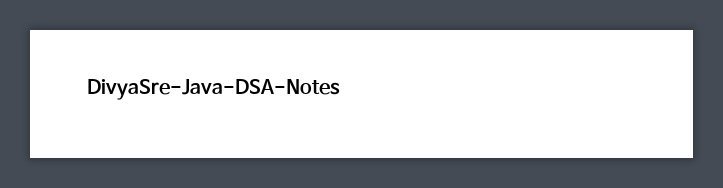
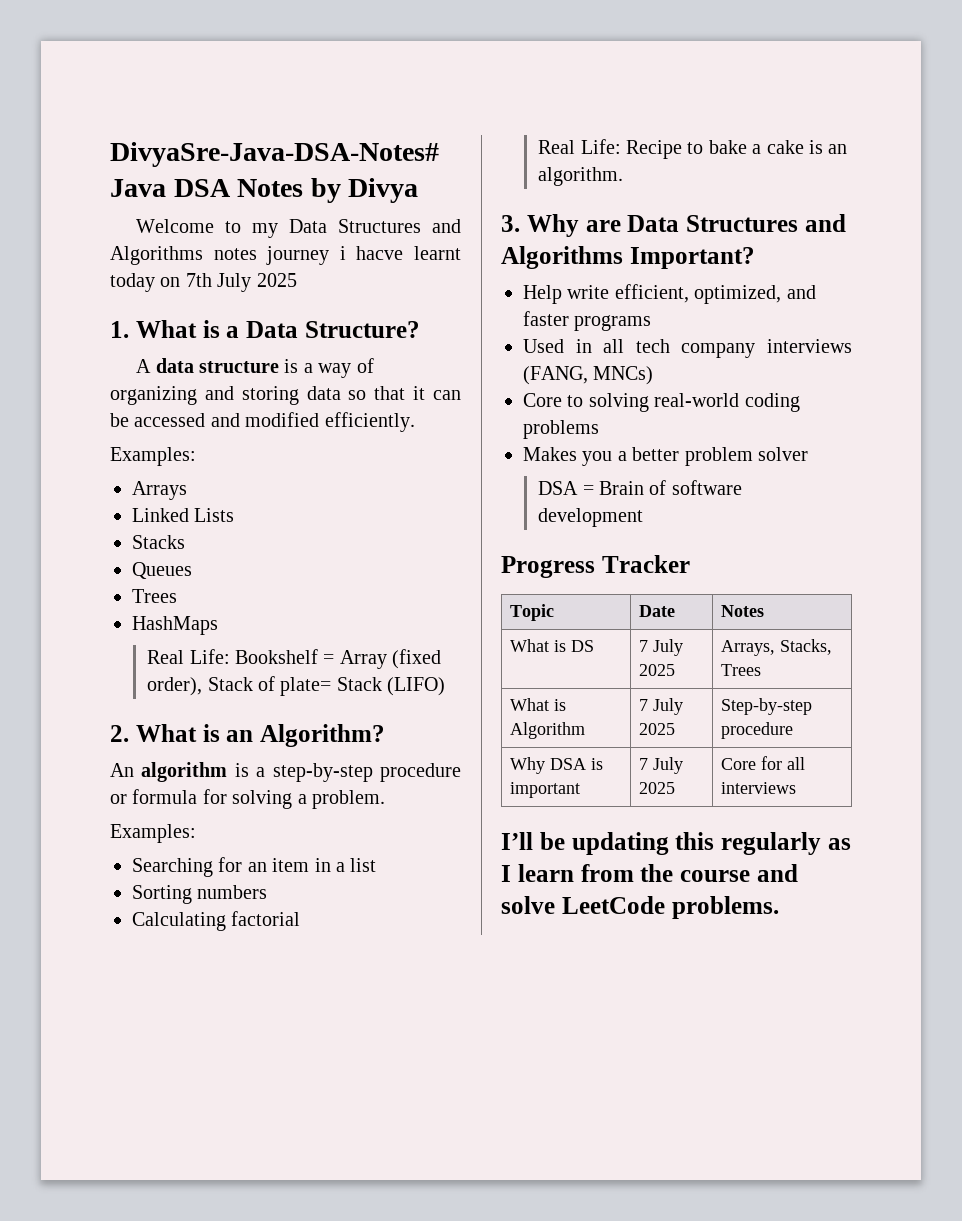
[87,79,340,100] DivyaSre-Java-DSA-Notes -> [110,142,439,167] [110,178,419,203] [136,219,461,238] [110,246,461,265] [110,273,297,292] [110,320,420,338] [136,358,374,378] [110,386,461,405] [110,412,415,432] [110,447,196,466] [132,481,187,500] [132,508,235,522] [132,535,185,549] [132,562,192,579] [132,589,177,603] [132,616,218,635] [147,649,442,669] [147,676,446,696] [110,724,385,747] [110,762,461,782] [110,789,385,809] [110,824,196,843] [132,857,377,877] [132,885,268,904] [132,911,301,931] [538,139,848,159] [538,167,624,186] [501,214,846,237] [501,246,755,269] [523,284,816,304] [523,311,652,331] [523,339,852,358] [523,366,654,385] [523,393,800,412] [523,420,599,439] [523,447,808,466] [538,480,742,495] [538,508,644,527] [501,555,690,578] [510,604,555,621] [639,605,676,617] [721,605,765,617] [510,639,595,652] [639,639,684,656] [639,664,676,676] [721,639,833,656] [721,664,762,676] [510,698,567,711] [510,722,586,739] [639,698,684,715] [639,723,676,735] [721,698,813,715] [721,722,794,739] [510,757,604,774] [510,782,581,798] [639,757,684,774] [639,782,676,794] [721,756,806,770] [721,782,797,794] [501,832,851,855] [501,864,798,882] [501,896,779,919] DivyaSre-Java-DSA-Notes# Java DSA Notes by Divya // Welcome to my Data Structures and Algorithms notes journey i hacve learnt today on 7th July 2025 // 1. What is a Data Structure? // A data structure is a way of organizing and storing data so that it can be accessed and modified efficiently. // Examples: // Arrays // Linked Lists // Stacks // Queues // Trees // HashMaps // Real Life: Bookshelf = Array (fixed order), Stack of plate= Stack (LIFO) // 2. What is an Algorithm? // An algorithm is a step-by-step procedure or formula for solving a problem. // Examples: // Searching for an item in a list // Sorting numbers // Calculating factorial // Real Life: Recipe to bake a cake is an algorithm. // 3. Why are Data Structures and Algorithms Important? // Help write efficient, optimized, and faster programs // Used in all tech company interviews (FANG, MNCs) // Core to solving real-world coding problems // Makes you a better problem solver // DSA = Brain of software development // Progress Tracker // Topic | Date | Notes // What is DS | 7 July 2025 | Arrays, Stacks, Trees // What is Algorithm | 7 July 2025 | Step-by-step procedure // Why DSA is important | 7 July 2025 | Core for all interviews // I’ll be updating this regularly as I learn from the course and solve LeetCode problems.

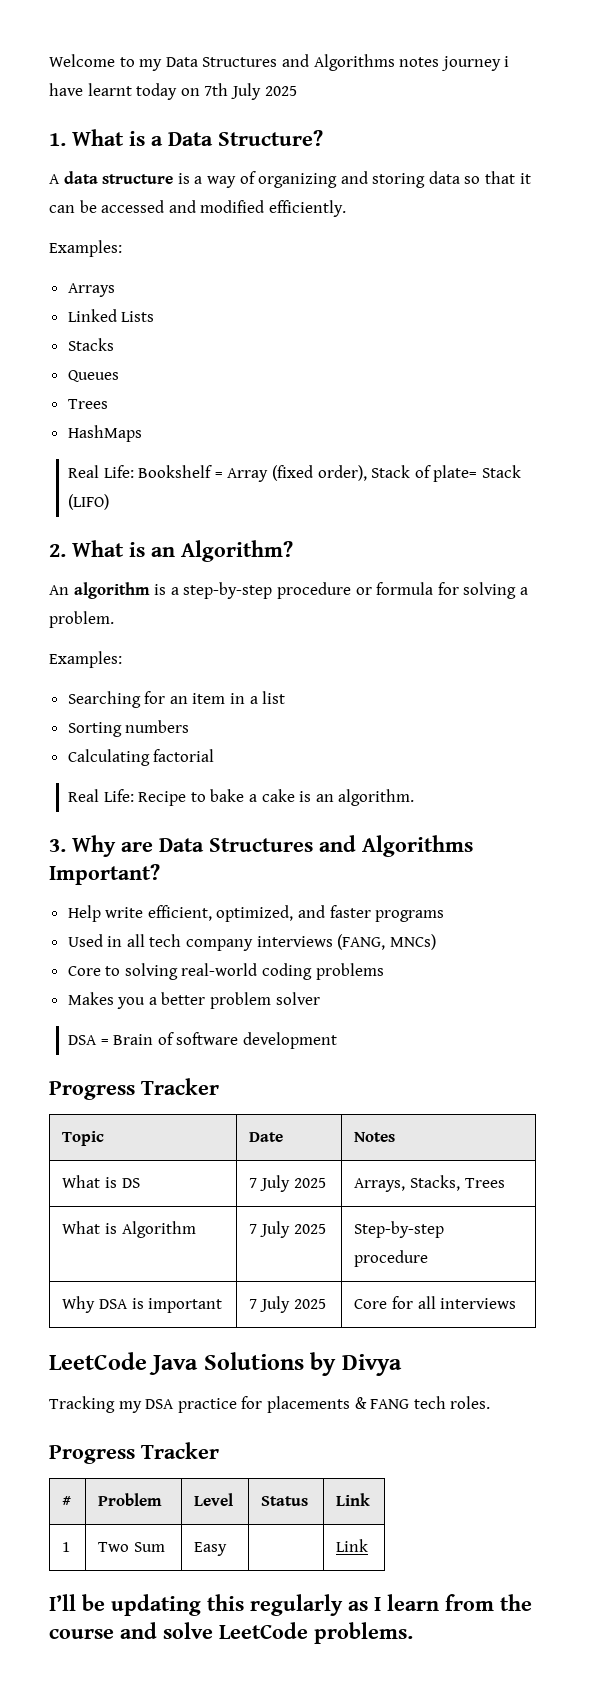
[110,142,439,167] [110,178,419,203] DivyaSre-Java-DSA-Notes# Java DSA Notes by Divya // -> (49, 60) none
[356,246,404,260] hacve -> [49,83,83,96] have
(797, 788) none -> [49,1352,402,1376] [49,1396,491,1413] [49,1442,219,1464] [62,1496,72,1506] [98,1493,163,1506] [194,1493,234,1506] [261,1496,309,1506] [336,1493,371,1506] [62,1542,71,1552] [98,1542,165,1552] [194,1542,228,1556] [336,1539,369,1552] // LeetCode Java Solutions by Divya // Tracking my DSA practice for placements & FANG tech roles. // Progress Tracker // # | Problem | Level | Status | Link // 1 | Two Sum | Easy | | Link

